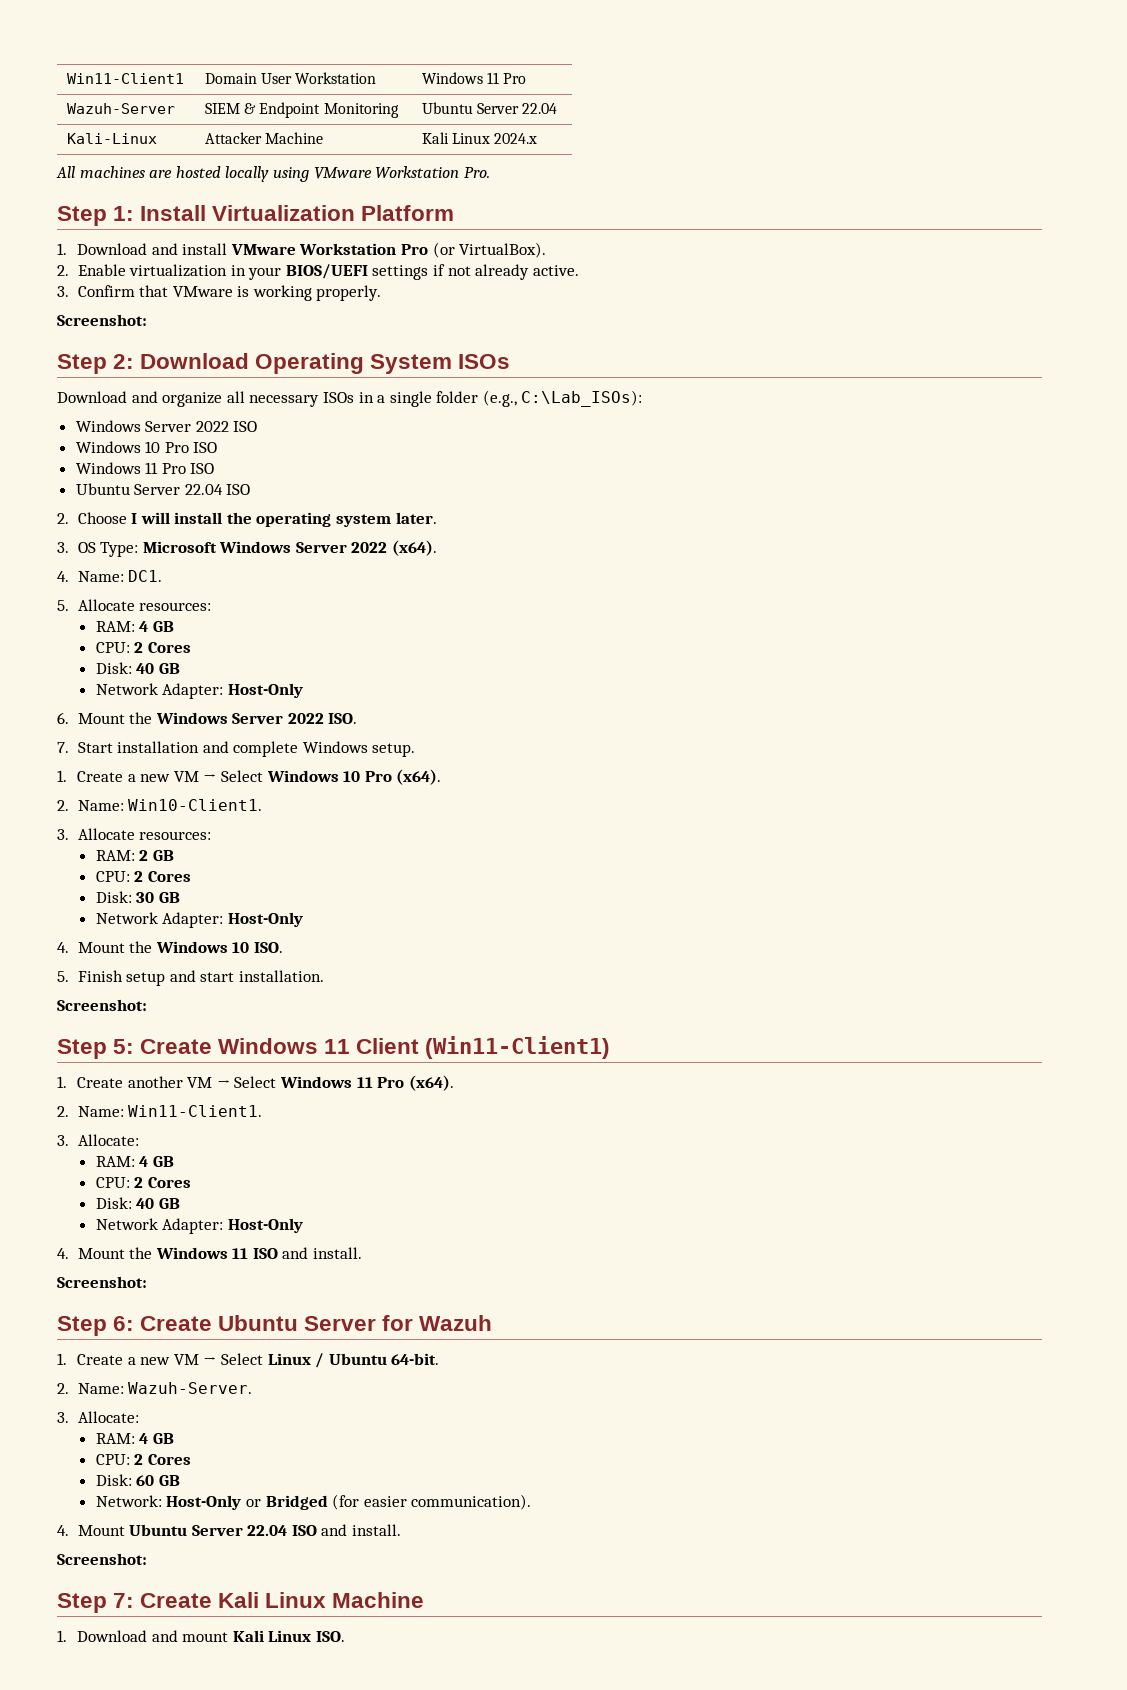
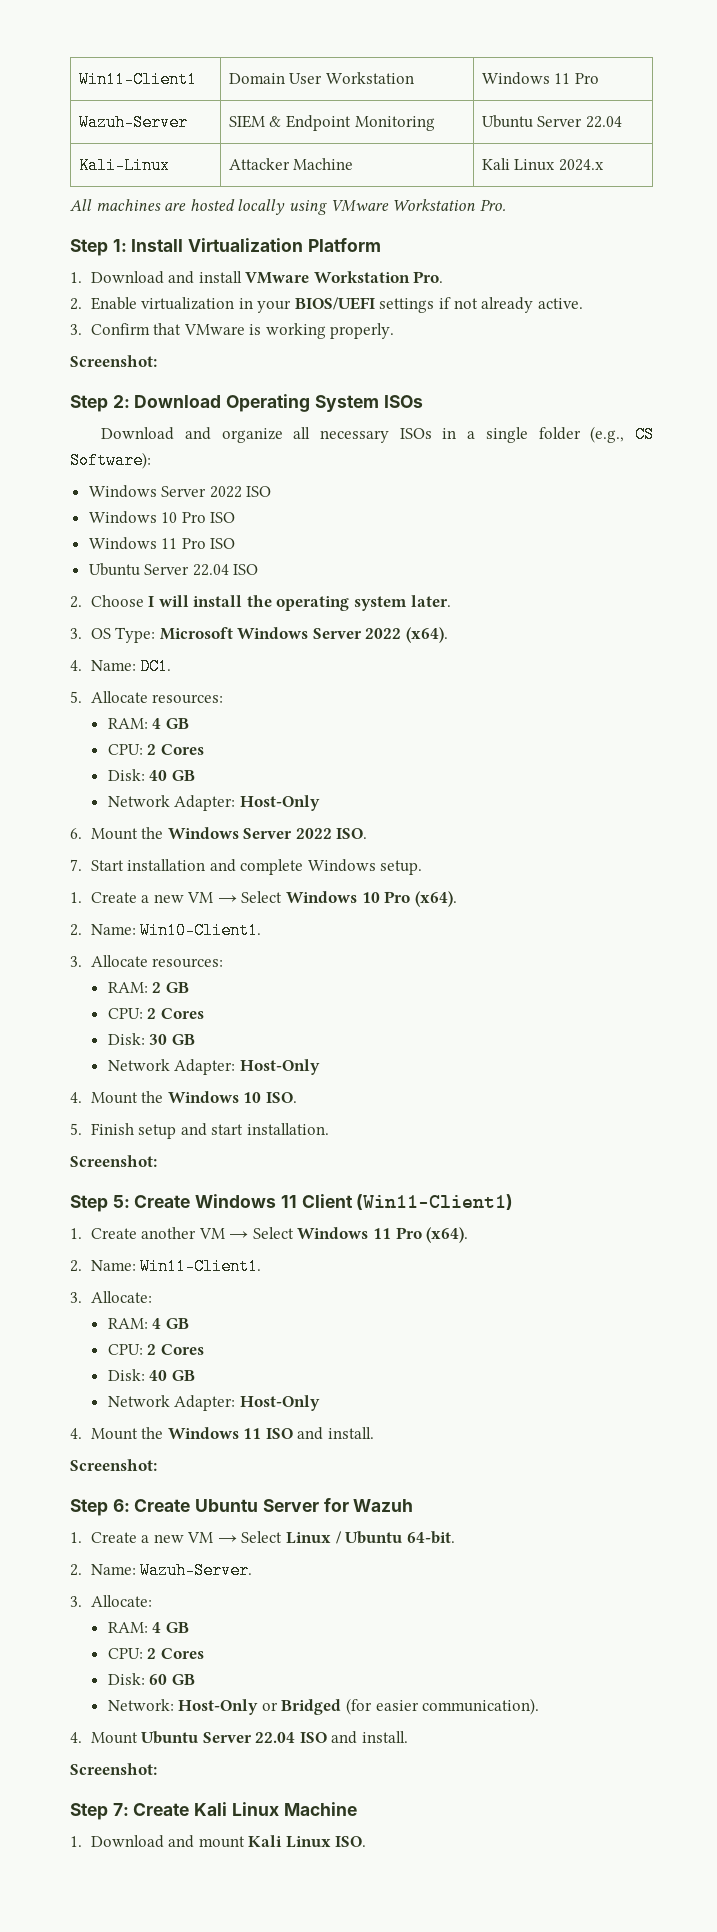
[401,242,547,258] Pro (or VirtualBox). -> [413,271,444,283] Pro.
[521,390,643,407] C:\Lab_ISOs): -> [635,426,654,443] [70,452,151,469] CS Software):

